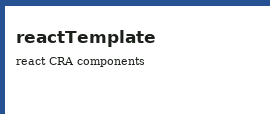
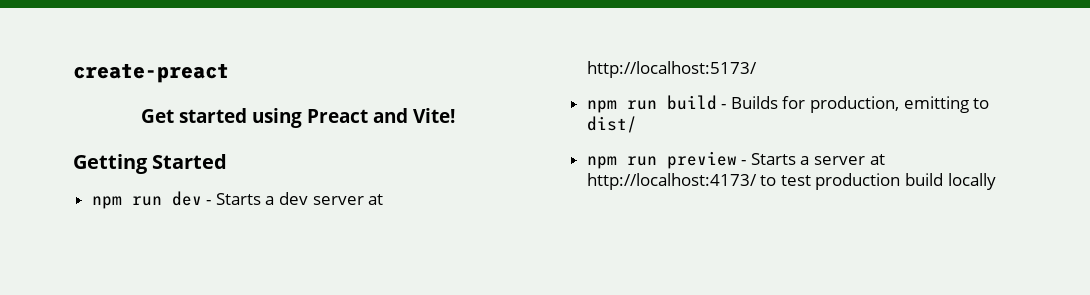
[16,30,156,47] [16,57,145,67] reactTemplate // react CRA components -> [73,63,229,83] [140,108,455,128] [73,154,228,174] [91,191,384,209] [586,61,757,78] [586,95,990,113] [586,116,637,133] [586,151,885,169] [586,173,996,190] create-preact // Get started using Preact and Vite! // Getting Started // npm run dev - Starts a dev server at http://localhost:5173/ // npm run build - Builds for production, emitting to dist/ // npm run preview - Starts a server at http://localhost:4173/ to test production build locally

